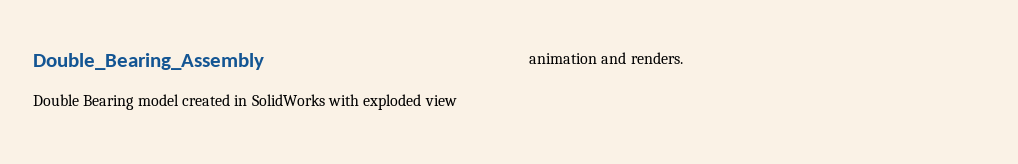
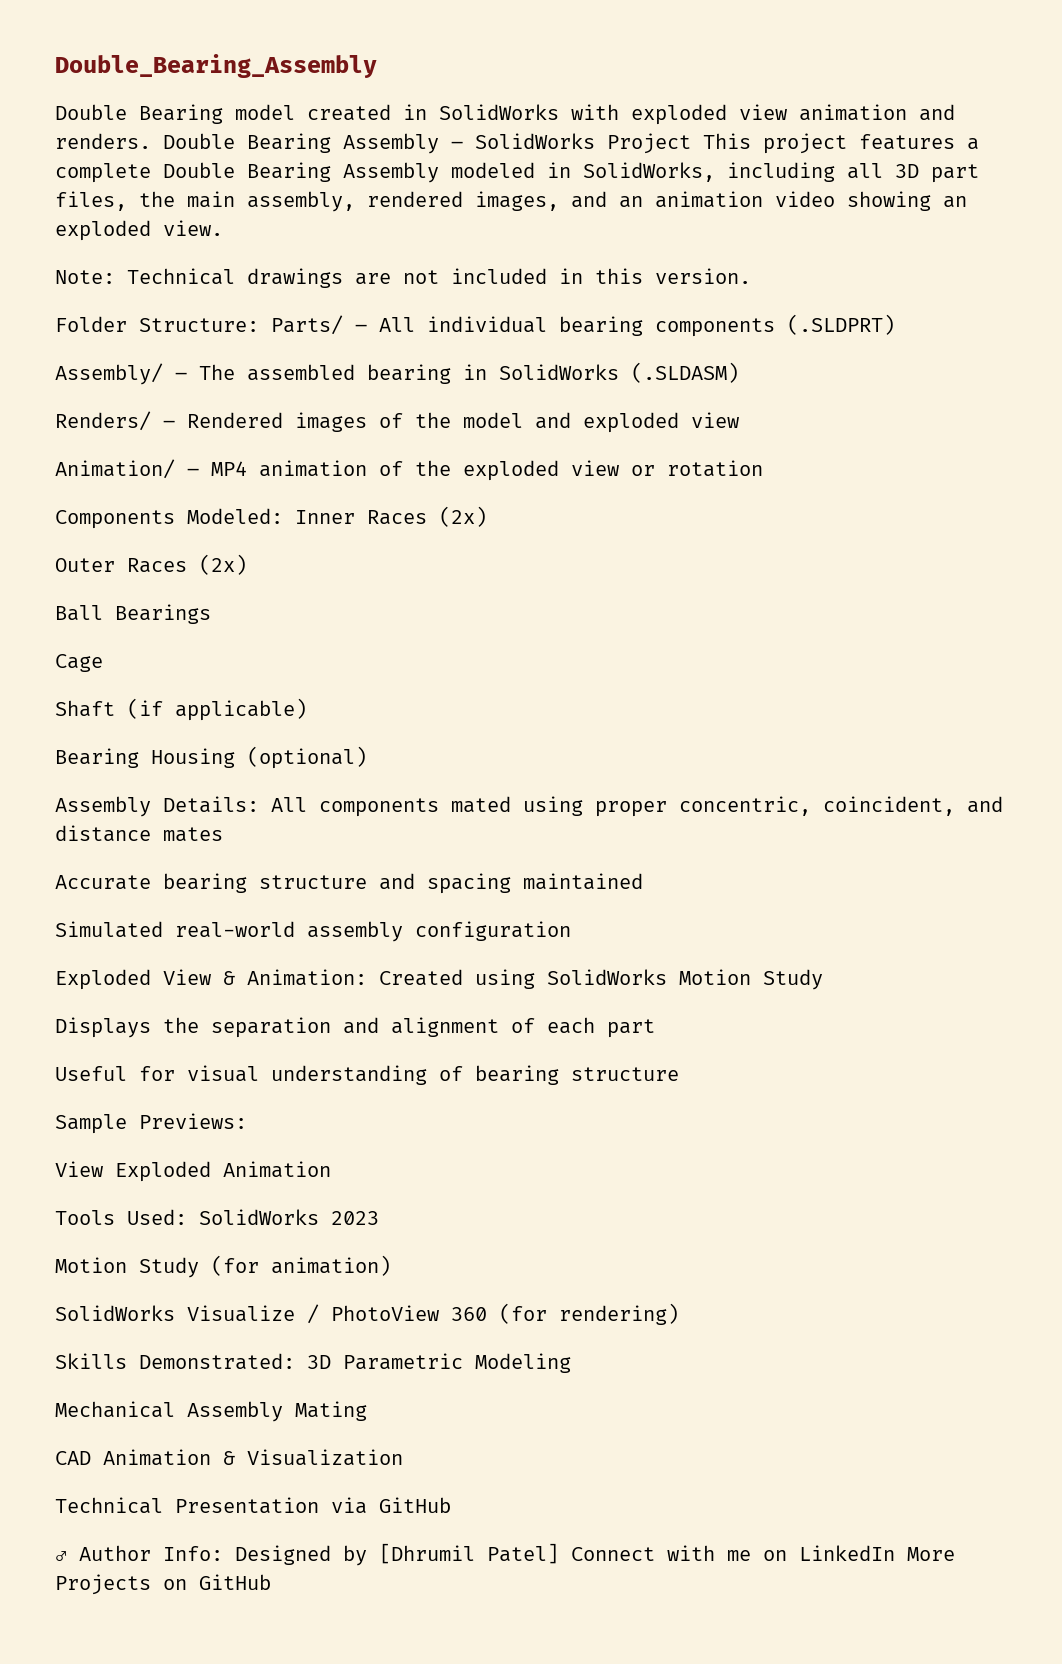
(683, 58) none -> [163,133,979,154] [55,162,979,183] [55,191,967,212] [55,220,223,241] [55,268,751,288] [55,314,895,337] [55,362,739,385] [55,411,739,433] [55,459,763,481] [55,506,487,529] [55,554,247,575] [55,604,211,624] [55,654,103,672] [55,698,307,721] [55,746,367,769] [55,796,1003,817] [55,825,223,842] [55,873,643,894] [55,921,571,942] [55,969,823,990] [55,1017,655,1038] [55,1065,679,1085] [55,1113,247,1134] [55,1161,331,1182] [55,1209,379,1225] [55,1255,391,1278] [55,1303,679,1325] [55,1353,571,1373] [55,1401,367,1422] [55,1449,403,1466] [55,1497,451,1514] [55,1543,955,1566] [55,1574,271,1595] Double Bearing Assembly – SolidWorks Project This project features a complete Double Bearing Assembly modeled in SolidWorks, including all 3D part files, the main assembly, rendered images, and an animation video showing an exploded view. // Note: Technical drawings are not included in this version. // Folder Structure: Parts/ – All individual bearing components (.SLDPRT) // Assembly/ – The assembled bearing in SolidWorks (.SLDASM) // Renders/ – Rendered images of the model and exploded view // Animation/ – MP4 animation of the exploded view or rotation // Components Modeled: Inner Races (2x) // Outer Races (2x) // Ball Bearings // Cage // Shaft (if applicable) // Bearing Housing (optional) // Assembly Details: All components mated using proper concentric, coincident, and distance mates // Accurate bearing structure and spacing maintained // Simulated real-world assembly configuration // Exploded View & Animation: Created using SolidWorks Motion Study // Displays the separation and alignment of each part // Useful for visual understanding of bearing structure // Sample Previews: // View Exploded Animation // Tools Used: SolidWorks 2023 // Motion Study (for animation) // SolidWorks Visualize / PhotoView 360 (for rendering) // Skills Demonstrated: 3D Parametric Modeling // Mechanical Assembly Mating // CAD Animation & Visualization // Technical Presentation via GitHub // ♂ Author Info: Designed by [Dhrumil Patel] Connect with me on LinkedIn More Projects on GitHub

